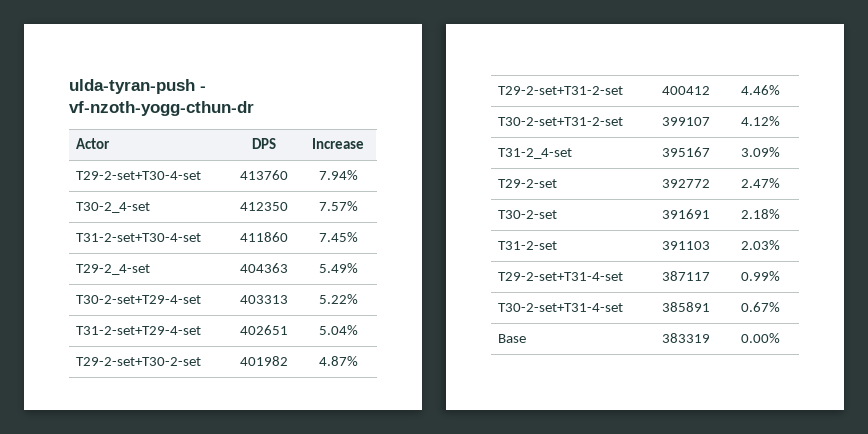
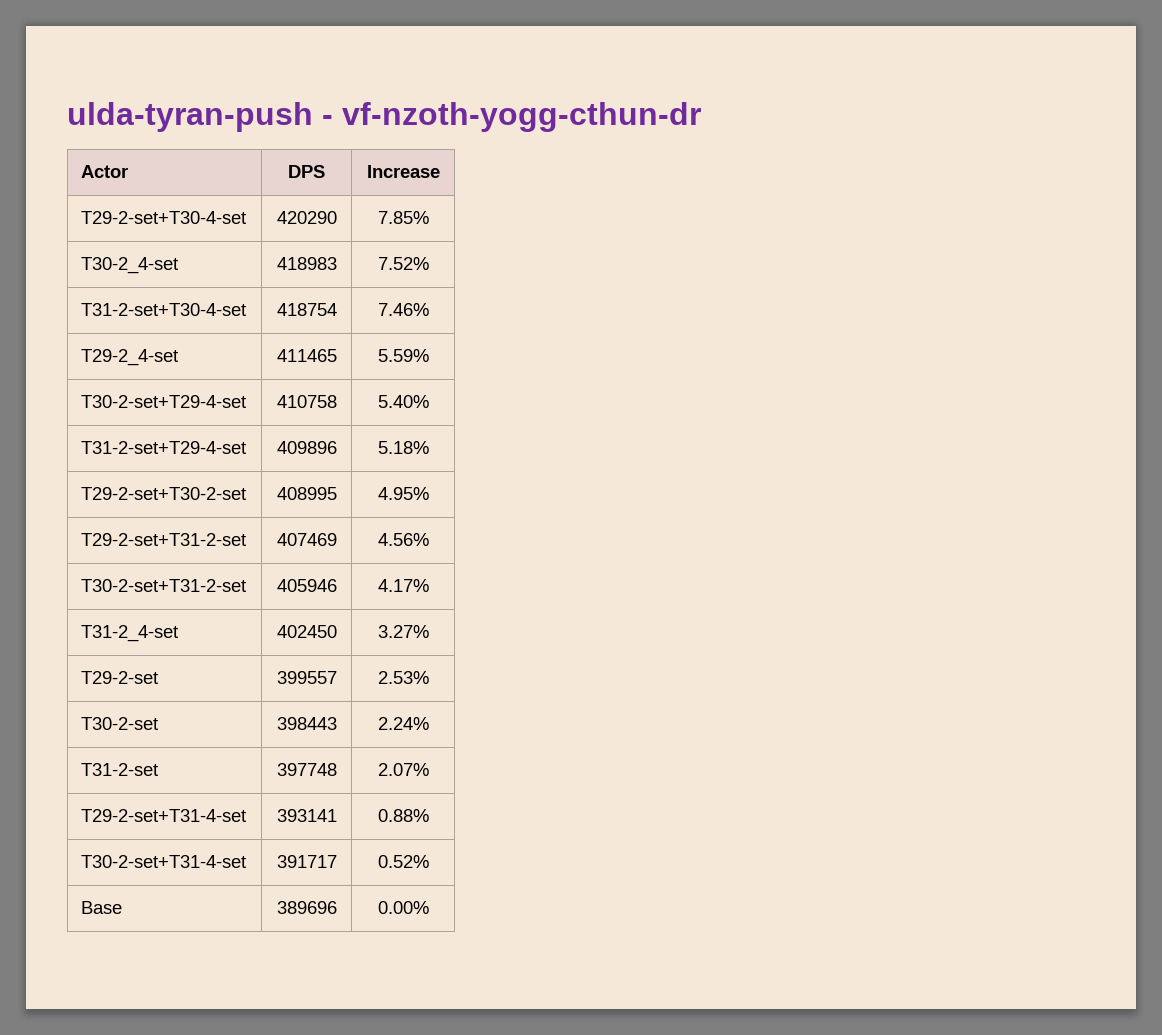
[240,170,288,180] [318,170,358,180] 413760 | 7.94% -> [276,211,337,224] [377,211,429,224] 420290 | 7.85%
[240,202,288,211] [318,201,358,211] 412350 | 7.57% -> [276,257,337,270] [377,257,429,270] 418983 | 7.52%
[240,232,288,242] [318,232,358,242] 411860 | 7.45% -> [276,303,337,316] [377,303,429,316] 418754 | 7.46%
[240,263,288,273] [318,263,358,273] 404363 | 5.49% -> [276,349,337,362] [377,349,429,362] 411465 | 5.59%
[240,295,288,304] [318,294,358,304] 403313 | 5.22% -> [276,395,337,408] [377,395,429,408] 410758 | 5.40%
[240,325,288,335] [318,325,358,335] 402651 | 5.04% -> [276,441,337,454] [377,441,429,454] 409896 | 5.18%
[240,356,288,366] [318,356,358,366] 401982 | 4.87% -> [276,487,337,500] [377,487,429,500] 408995 | 4.95%
[662,86,710,95] [740,85,780,95] 400412 | 4.46% -> [276,533,337,546] [377,533,429,546] 407469 | 4.56%
[662,117,710,126] [740,116,780,126] 399107 | 4.12% -> [276,579,337,592] [377,579,429,592] 405946 | 4.17%
[662,147,710,157] [740,147,780,157] 395167 | 3.09% -> [276,625,337,638] [377,625,429,638] 402450 | 3.27%
[662,179,710,188] [740,178,780,188] 392772 | 2.47% -> [276,671,337,684] [377,671,429,684] 399557 | 2.53%
[662,209,710,219] [740,209,780,219] 391691 | 2.18% -> [276,717,337,730] [377,717,429,730] 398443 | 2.24%
[662,241,710,250] [740,240,780,250] 391103 | 2.03% -> [276,763,337,776] [377,763,429,776] 397748 | 2.07%
[662,271,710,281] [740,271,780,281] 387117 | 0.99% -> [276,809,337,822] [377,809,429,822] 393141 | 0.88%
[662,302,710,312] [740,302,780,312] 385891 | 0.67% -> [276,855,337,868] [377,855,429,868] 391717 | 0.52%
[662,333,710,343] 383319 -> [276,901,337,914] 389696

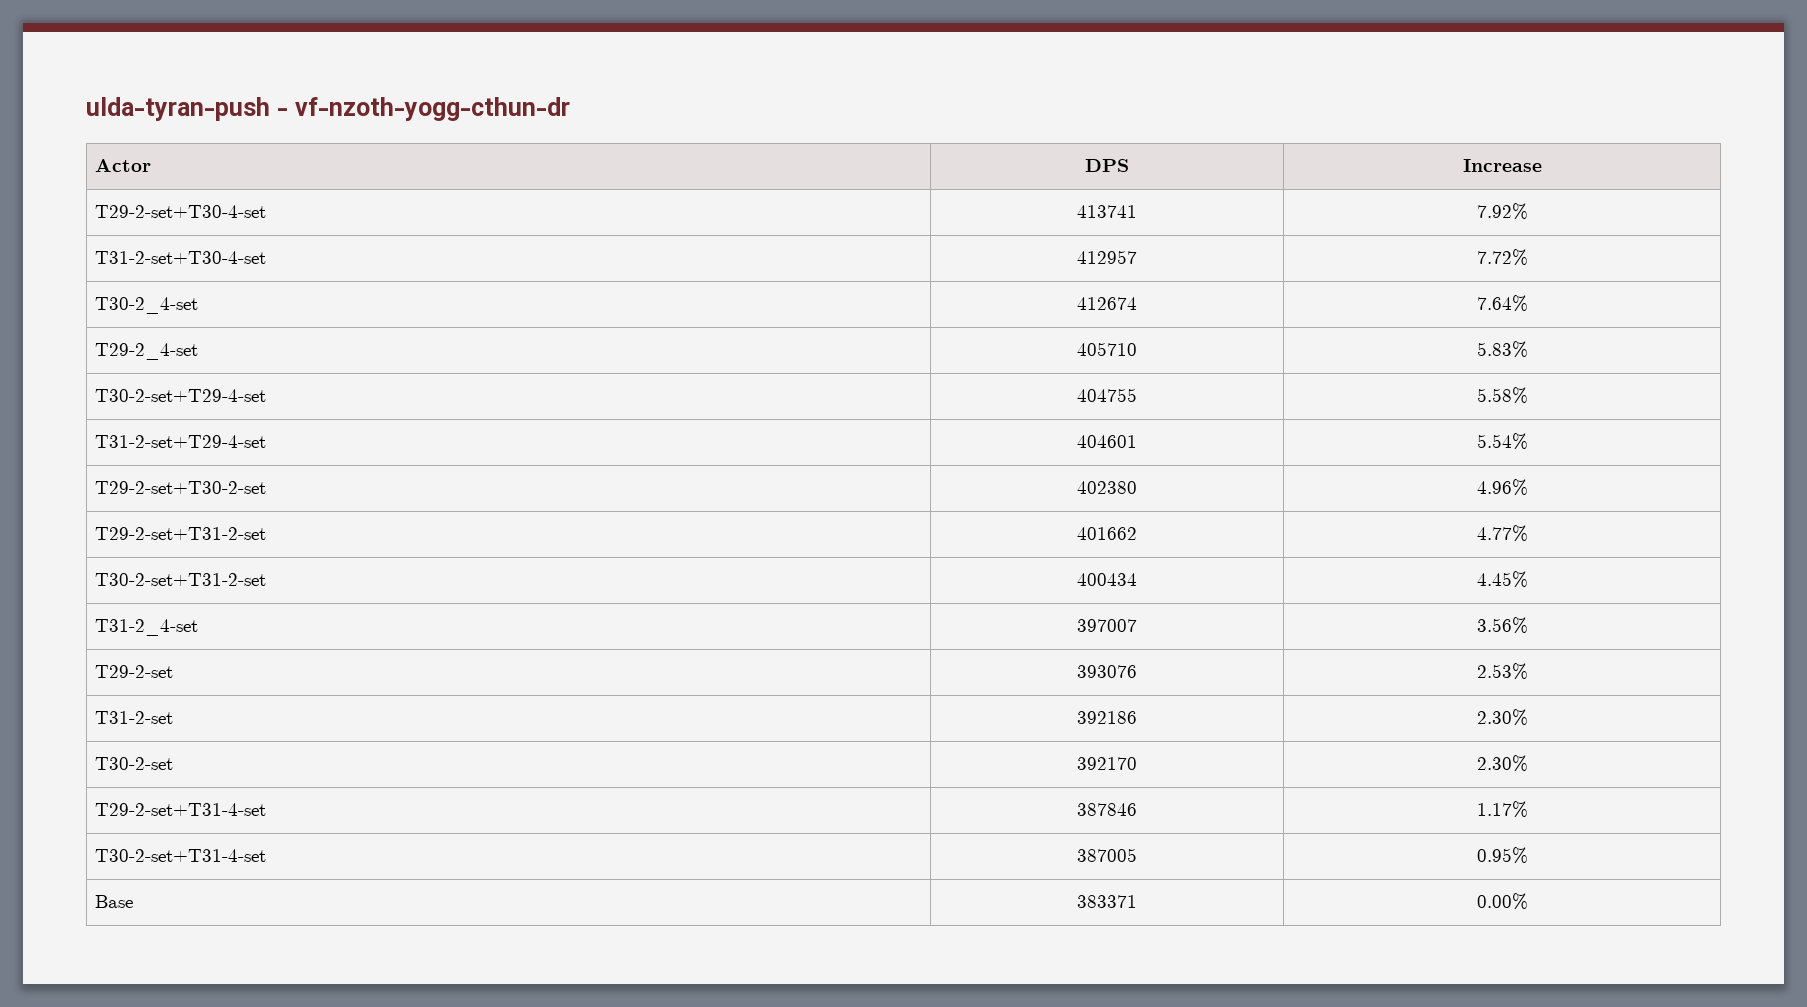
[276,211,337,224] [377,211,429,224] [81,257,179,274] [276,257,337,270] [377,257,429,270] [81,303,247,316] [276,303,337,316] [377,303,429,316] 420290 | 7.85% // T30-2_4-set | 418983 | 7.52% // T31-2-set+T30-4-set | 418754 | 7.46% -> [1077,205,1137,218] [1476,203,1528,220] [95,251,267,264] [1077,250,1137,264] [1476,249,1528,266] [95,297,199,314] [1077,297,1137,310] [1476,295,1528,312] 413741 | 7.92% // T31-2-set+T30-4-set | 412957 | 7.72% // T30-2_4-set | 412674 | 7.64%
[276,349,337,362] [377,349,429,362] 411465 | 5.59% -> [1077,342,1137,356] [1476,341,1528,358] 405710 | 5.83%
[276,395,337,408] [377,395,429,408] 410758 | 5.40% -> [1077,388,1137,402] [1476,387,1528,404] 404755 | 5.58%
[276,441,337,454] [377,441,429,454] 409896 | 5.18% -> [1077,435,1137,448] [1476,433,1528,450] 404601 | 5.54%
[276,487,337,500] [377,487,429,500] 408995 | 4.95% -> [1077,481,1137,494] [1476,479,1528,496] 402380 | 4.96%
[276,533,337,546] [377,533,429,546] 407469 | 4.56% -> [1077,527,1137,540] [1476,525,1528,542] 401662 | 4.77%
[276,579,337,592] [377,579,429,592] 405946 | 4.17% -> [1077,573,1137,586] [1476,571,1528,588] 400434 | 4.45%
[276,625,337,638] [377,625,429,638] 402450 | 3.27% -> [1077,619,1137,632] [1476,617,1528,634] 397007 | 3.56%
[276,671,337,684] 399557 -> [1077,665,1137,678] 393076
[81,717,159,730] [276,717,337,730] [377,717,429,730] [81,763,159,776] [276,763,337,776] [377,763,429,776] T30-2-set | 398443 | 2.24% // T31-2-set | 397748 | 2.07% -> [95,711,174,724] [1077,711,1137,724] [1476,709,1528,726] [95,757,174,770] [1077,757,1137,770] [1476,755,1528,772] T31-2-set | 392186 | 2.30% // T30-2-set | 392170 | 2.30%
[276,809,337,822] [377,809,429,822] 393141 | 0.88% -> [1077,803,1137,816] [1476,801,1528,818] 387846 | 1.17%
[276,855,337,868] [377,855,429,868] 391717 | 0.52% -> [1077,848,1137,862] [1476,847,1528,864] 387005 | 0.95%
[276,901,337,914] 389696 -> [1077,895,1137,908] 383371

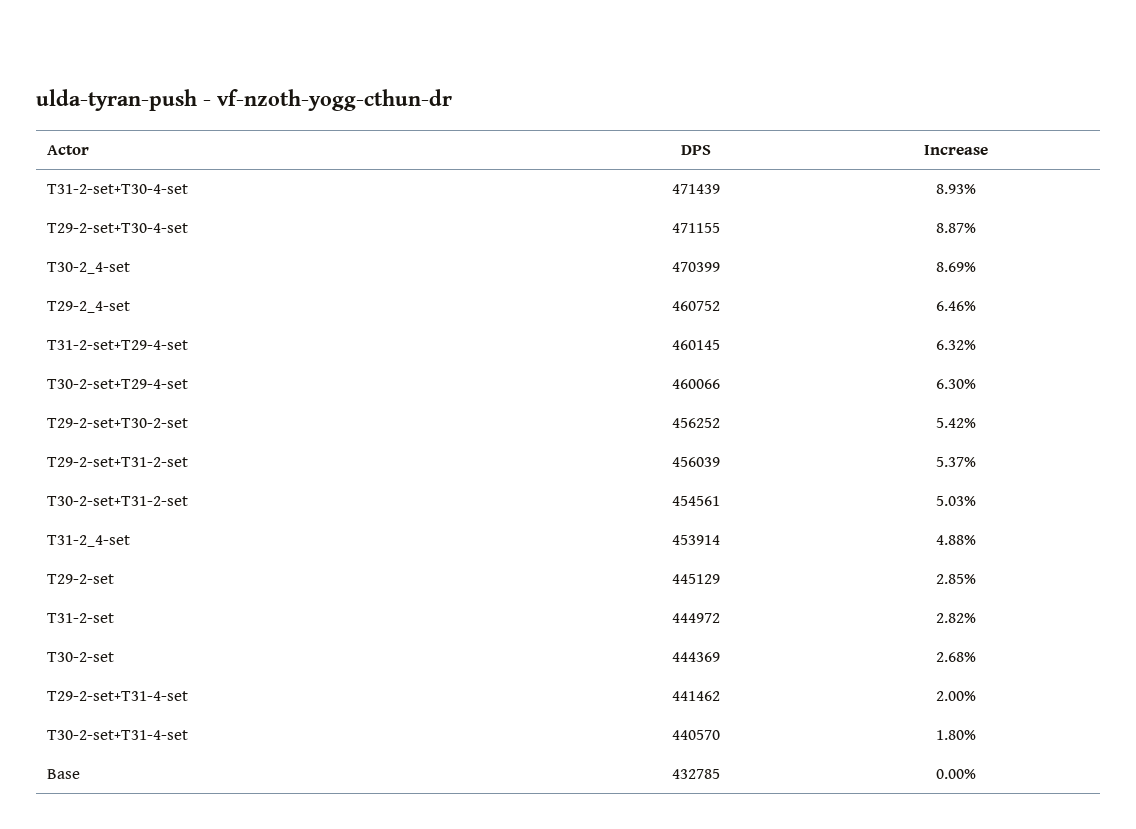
[95,205,267,218] [1077,205,1137,218] [1476,203,1528,220] [95,251,267,264] [1077,250,1137,264] [1476,249,1528,266] T29-2-set+T30-4-set | 413741 | 7.92% // T31-2-set+T30-4-set | 412957 | 7.72% -> [46,184,188,194] [671,184,720,194] [936,184,976,194] [46,223,188,233] [671,223,720,233] [936,223,976,233] T31-2-set+T30-4-set | 471439 | 8.93% // T29-2-set+T30-4-set | 471155 | 8.87%
[1077,297,1137,310] [1476,295,1528,312] 412674 | 7.64% -> [671,262,720,272] [936,262,976,272] 470399 | 8.69%
[1077,342,1137,356] [1476,341,1528,358] [95,389,267,402] [1077,388,1137,402] [1476,387,1528,404] [95,435,267,448] [1077,435,1137,448] [1476,433,1528,450] 405710 | 5.83% // T30-2-set+T29-4-set | 404755 | 5.58% // T31-2-set+T29-4-set | 404601 | 5.54% -> [671,301,720,311] [936,301,976,311] [46,340,188,350] [671,340,720,350] [936,340,976,350] [46,379,188,389] [671,379,720,389] [936,379,976,389] 460752 | 6.46% // T31-2-set+T29-4-set | 460145 | 6.32% // T30-2-set+T29-4-set | 460066 | 6.30%
[1077,481,1137,494] [1476,479,1528,496] 402380 | 4.96% -> [671,418,720,428] [936,418,976,428] 456252 | 5.42%
[1077,527,1137,540] [1476,525,1528,542] 401662 | 4.77% -> [671,457,720,467] [936,457,976,467] 456039 | 5.37%
[1077,573,1137,586] [1476,571,1528,588] 400434 | 4.45% -> [671,496,720,506] [936,496,976,506] 454561 | 5.03%
[1077,619,1137,632] [1476,617,1528,634] 397007 | 3.56% -> [671,535,720,545] [936,535,976,545] 453914 | 4.88%
[1077,665,1137,678] [1476,663,1528,680] 393076 | 2.53% -> [671,574,720,584] [936,574,976,584] 445129 | 2.85%
[1077,711,1137,724] [1476,709,1528,726] 392186 | 2.30% -> [671,613,720,623] [936,613,976,623] 444972 | 2.82%
[1077,757,1137,770] [1476,755,1528,772] 392170 | 2.30% -> [671,652,720,662] [936,652,976,662] 444369 | 2.68%
[1077,803,1137,816] [1476,801,1528,818] 387846 | 1.17% -> [671,691,720,701] [936,691,976,701] 441462 | 2.00%
[1077,848,1137,862] [1476,847,1528,864] 387005 | 0.95% -> [671,730,720,740] [936,730,976,740] 440570 | 1.80%
[1077,895,1137,908] 383371 -> [671,769,720,779] 432785

